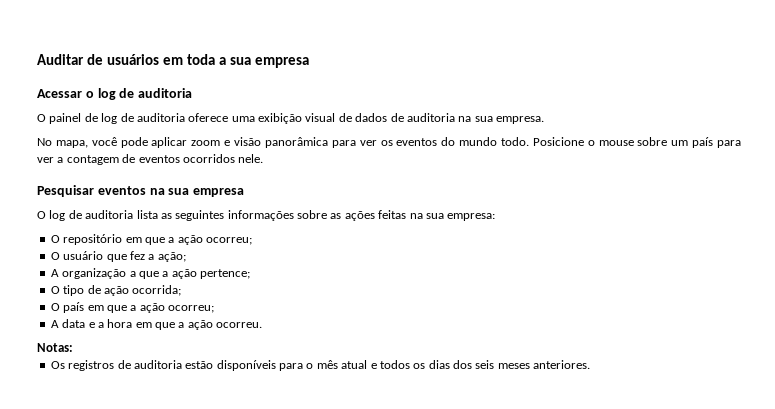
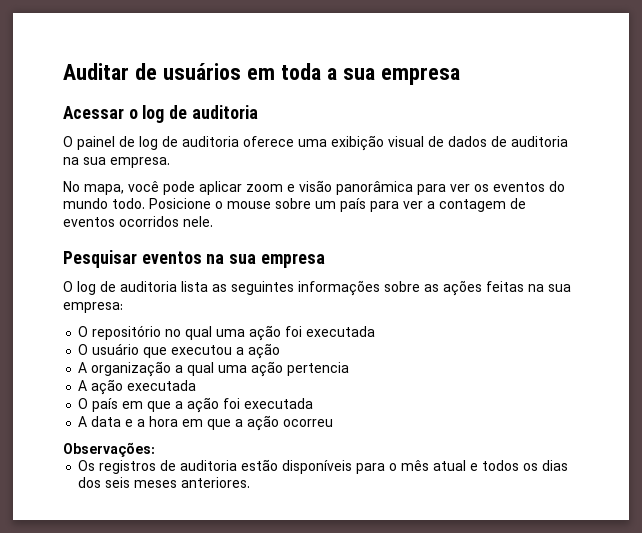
[125,235,252,245] em que a ação ocorreu; -> [165,325,376,341] no qual uma ação foi executada
[129,251,186,262] fez a ação; -> [171,343,281,359] executou a ação
[138,269,250,279] [50,285,182,296] que a ação pertence; // O tipo de ação ocorrida; -> [187,361,350,377] [78,379,197,395] qual uma ação pertencia // A ação executada
[168,305,214,313] ocorreu; -> [223,398,314,409] foi executada
[216,322,263,328] [37,343,73,352] ocorreu. // Notas: -> [283,419,334,427] [63,442,155,457] ocorreu // Observações:

